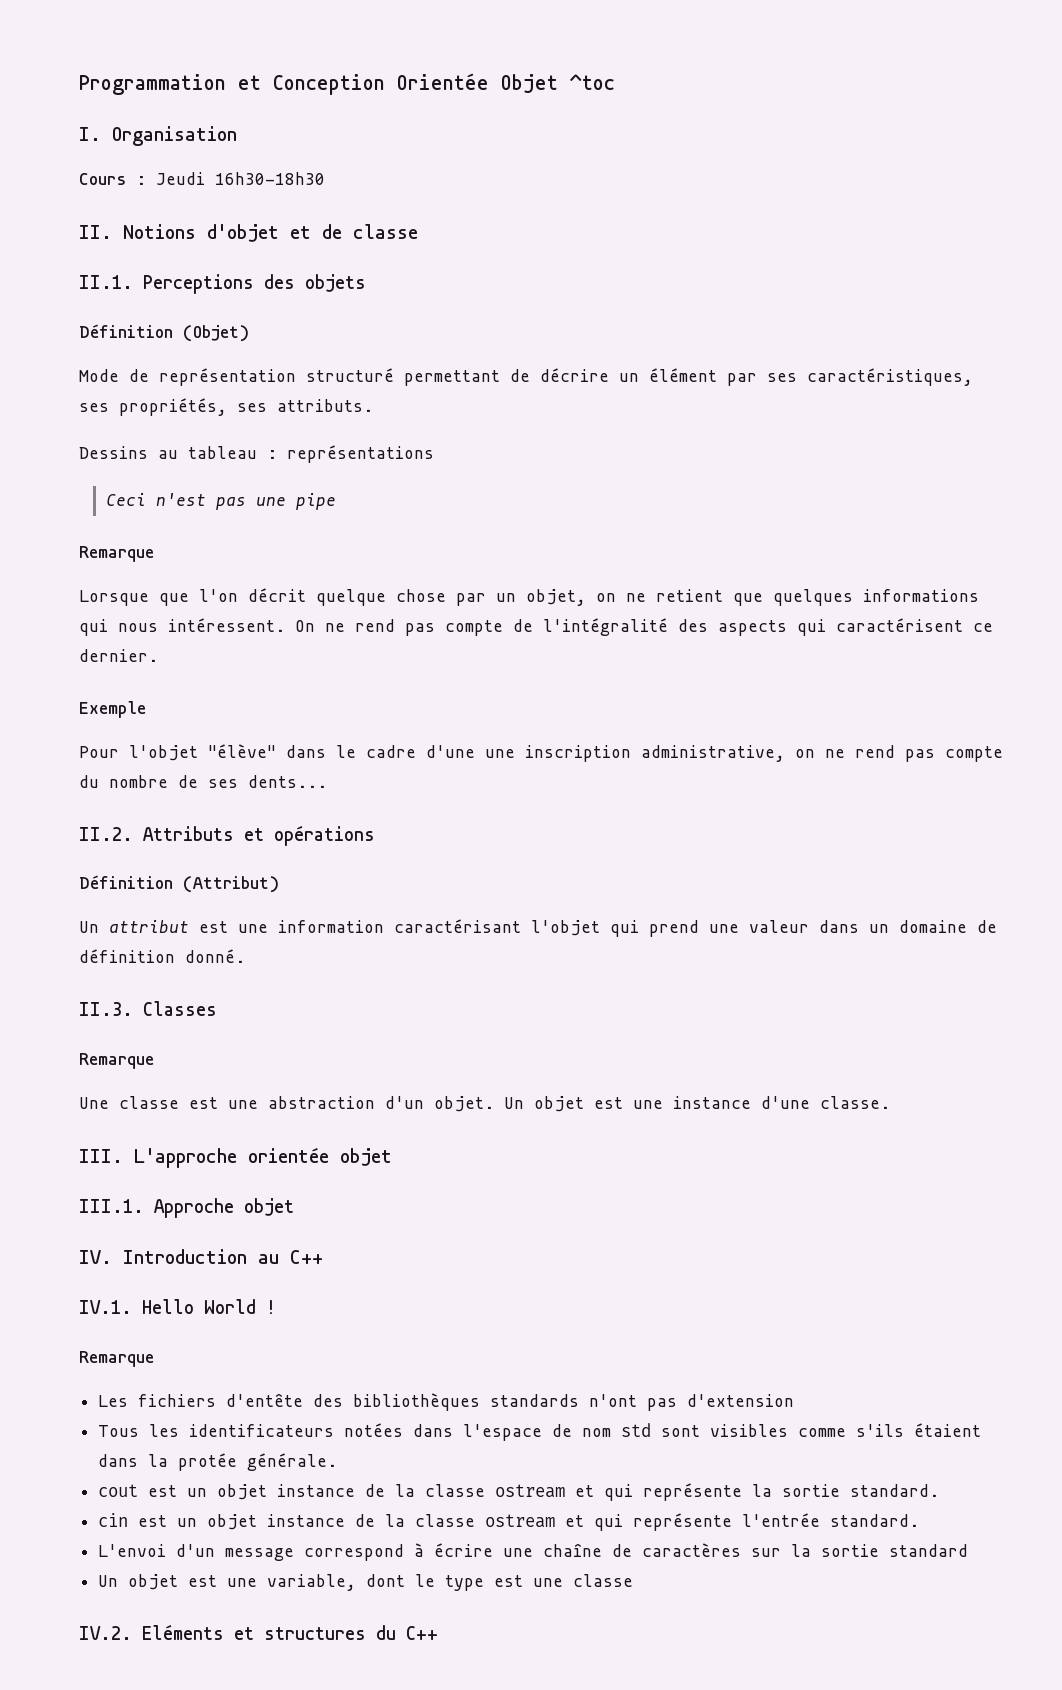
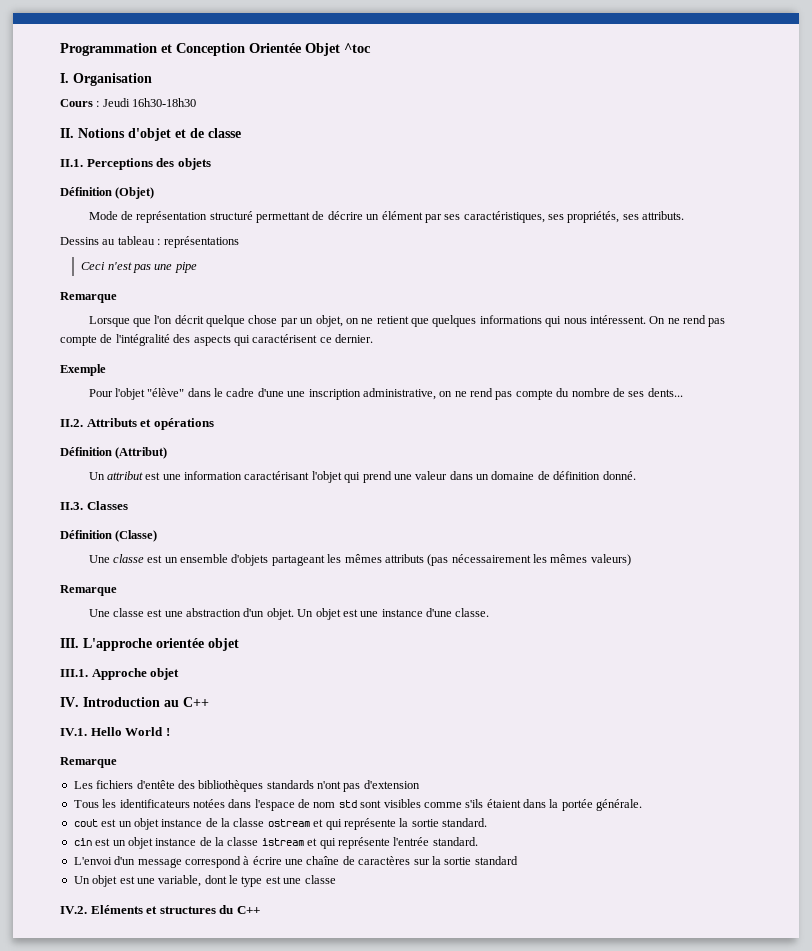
(217, 1008) none -> [60,530,158,542] [88,554,631,566] // Définition (Classe) // Une classe est un ensemble d'objets partageant les mêmes attributs (pas nécessairement les mêmes valeurs)
[178,1453,238,1471] protée -> [561,799,593,811] portée
[485,1514,556,1528] ostream -> [261,838,304,846] istream

